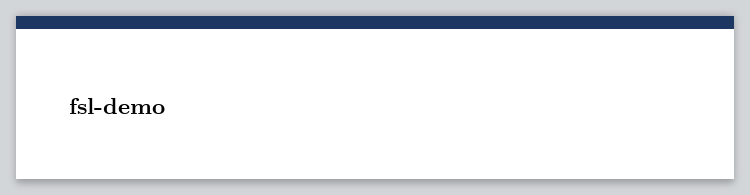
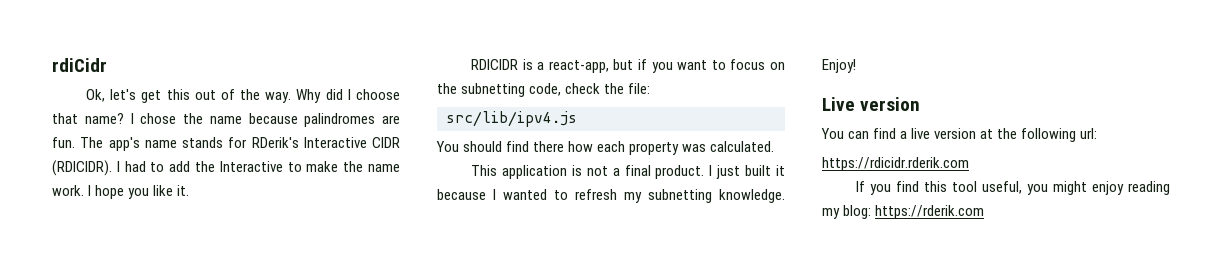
[69,98,165,114] fsl-demo -> [52,58,107,72] [86,89,400,103] [52,113,400,127] [52,137,400,151] [52,160,401,176] [52,185,190,199] [471,59,785,73] [437,83,651,97] [446,111,577,127] [436,141,775,155] [471,165,785,179] [437,189,785,203] [822,59,856,73] [822,97,921,111] [821,128,1098,142] [822,157,969,171] [856,181,1170,195] [822,205,985,219] rdiCidr // Ok, let's get this out of the way. Why did I choose that name? I chose the name because palindromes are fun. The app's name stands for RDerik's Interactive CIDR (RDICIDR). I had to add the Interactive to make the name work. I hope you like it. // RDICIDR is a react-app, but if you want to focus on the subnetting code, check the file: // src/lib/ipv4.js // You should find there how each property was calculated. // This application is not a final product. I just built it because I wanted to refresh my subnetting knowledge. Enjoy! // Live version // You can find a live version at the following url: // https://rdicidr.rderik.com // If you find this tool useful, you might enjoy reading my blog: https://rderik.com

